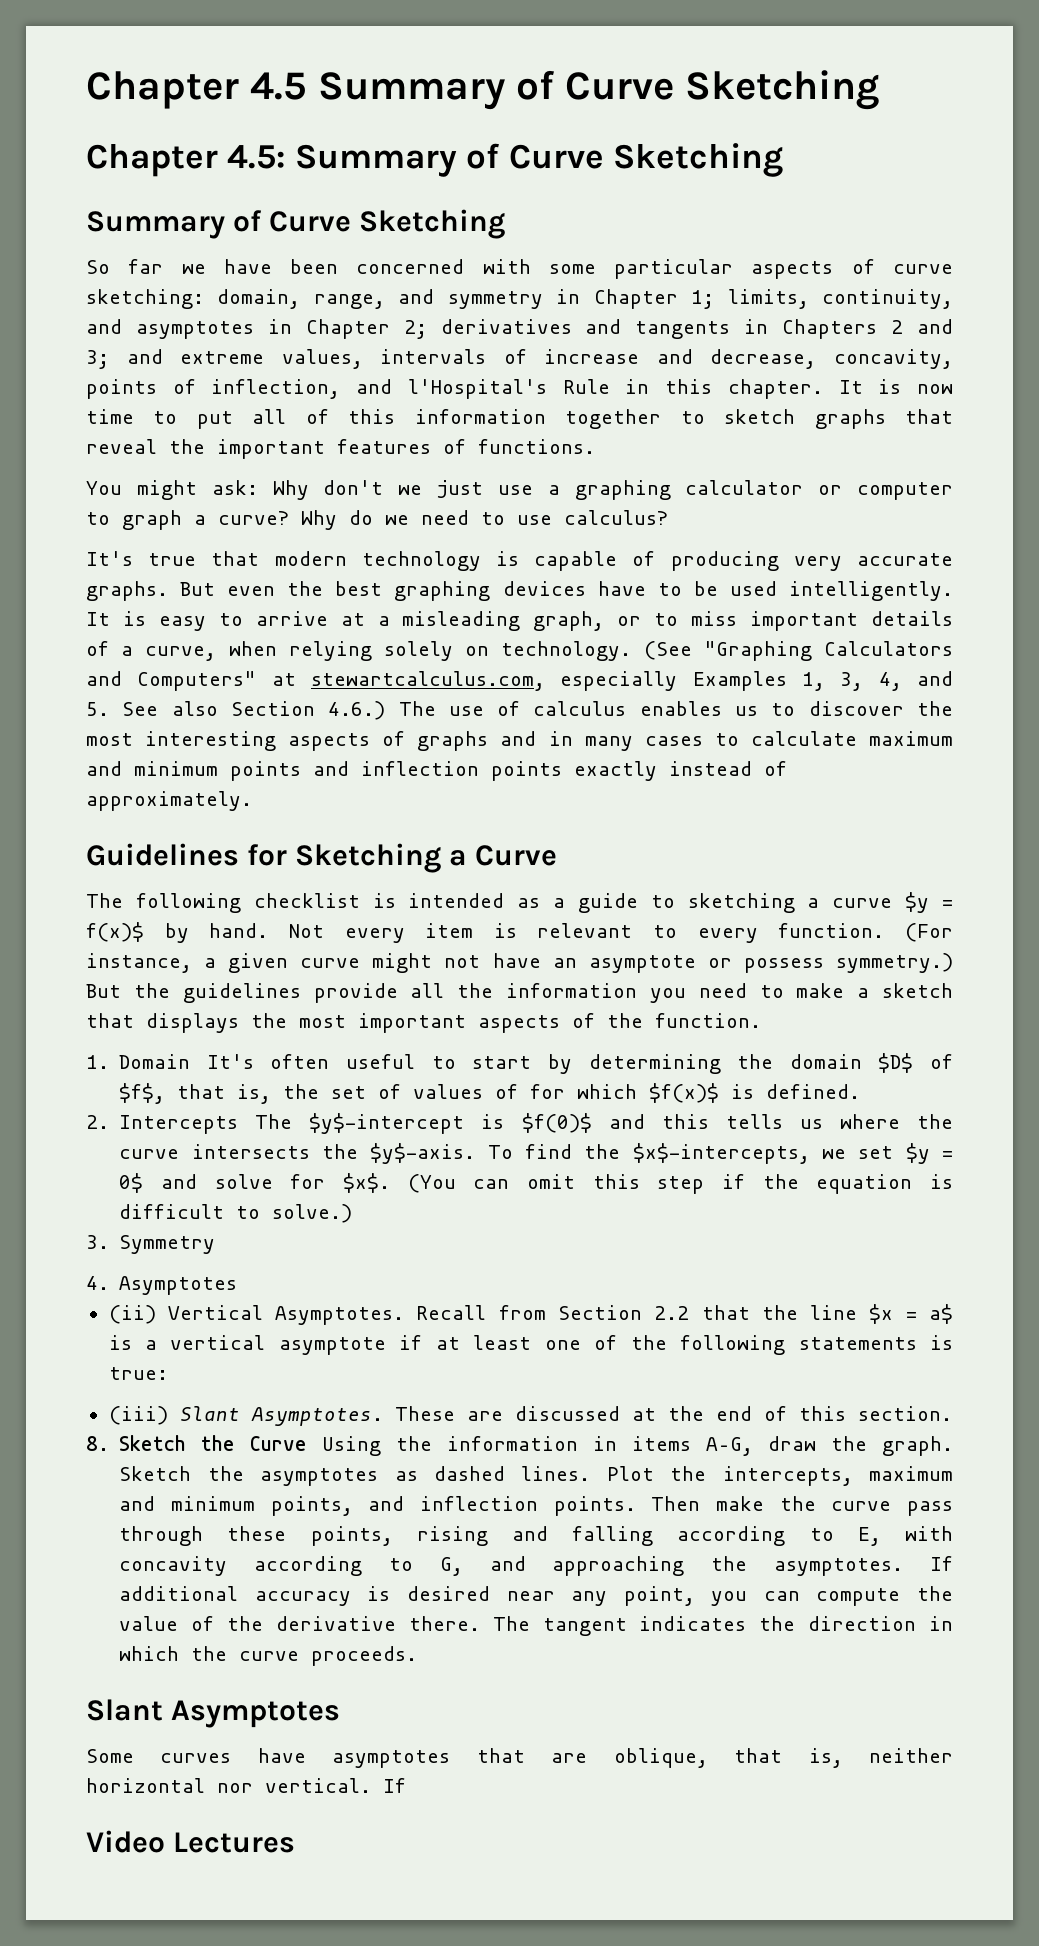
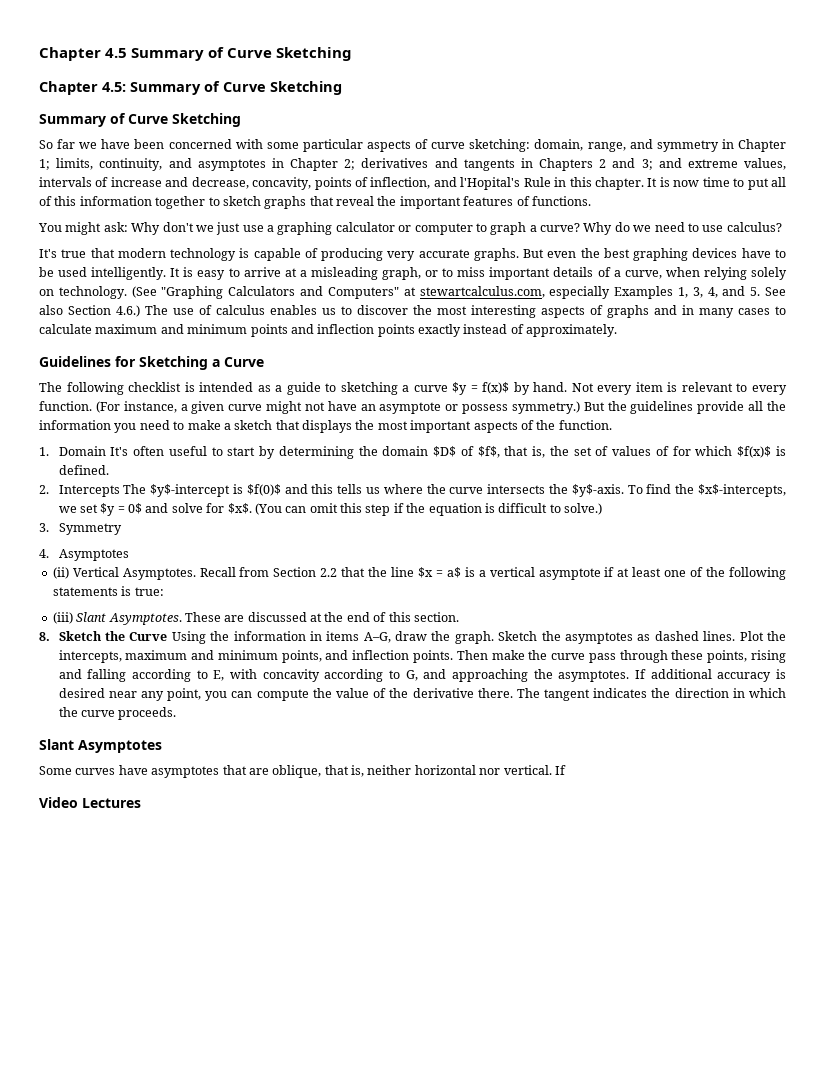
[407,379,547,399] l'Hospital's -> [460,177,521,190] l'Hopital's

